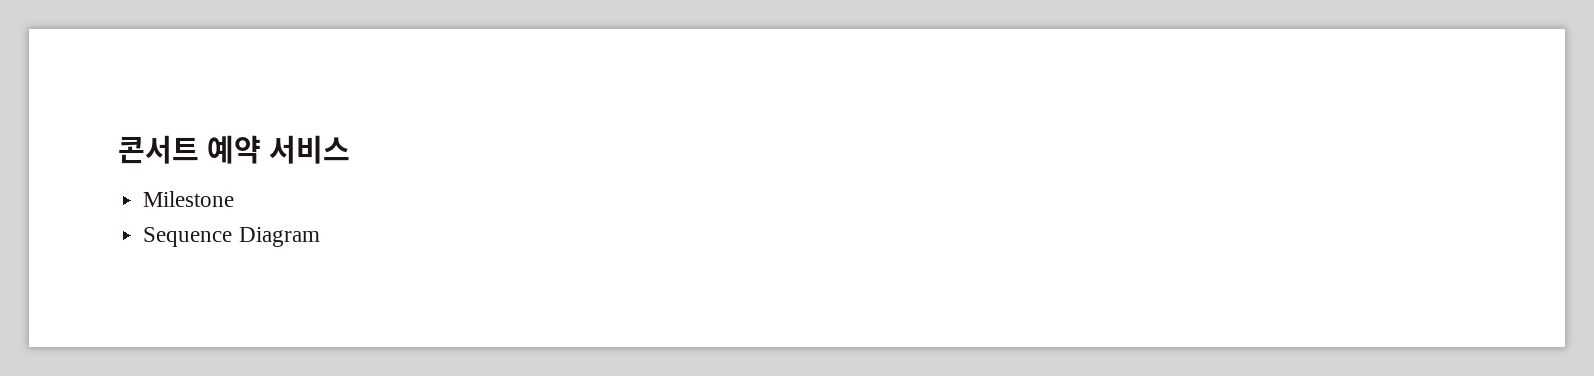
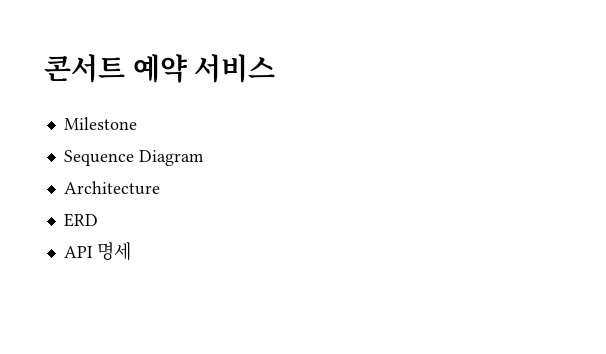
(320, 237) none -> [63,181,160,195] [63,213,98,227] [63,241,131,261] // Architecture // ERD // API 명세

